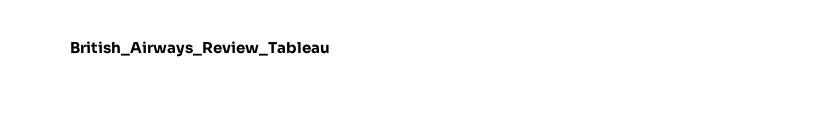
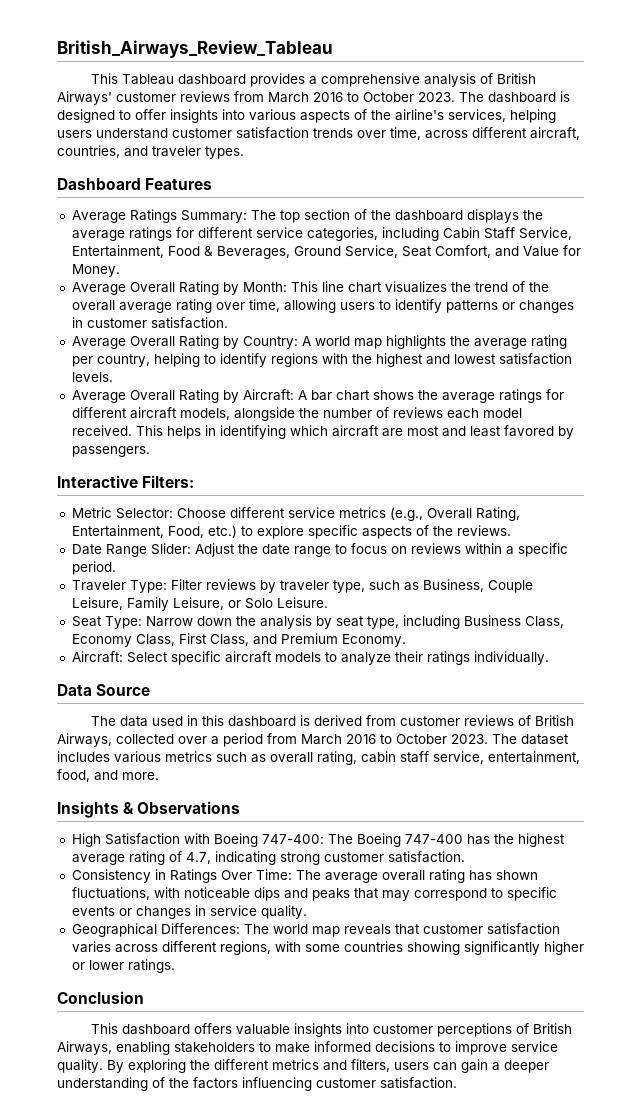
(330, 49) none -> [90,73,536,87] [57,91,570,105] [57,109,556,123] [57,127,580,140] [57,145,244,159] [57,178,213,190] [71,209,543,223] [71,227,572,241] [71,245,581,259] [71,264,120,277] [71,281,549,295] [71,299,574,313] [71,317,228,329] [71,335,567,349] [71,353,572,367] [71,372,113,382] [71,389,564,403] [71,407,522,421] [71,425,574,439] [71,446,150,457] [57,475,195,488] [71,507,520,521] [71,525,511,539] [71,543,568,557] [71,561,116,575] [71,579,533,593] [71,597,328,611] [71,615,564,629] [71,633,406,647] [71,651,549,665] [57,684,151,696] [90,715,574,727] [57,733,569,747] [57,751,580,765] [57,769,159,782] [57,801,241,818] [71,833,565,847] [71,851,465,865] [71,869,538,883] [71,887,557,901] [71,905,307,919] [71,923,560,937] [71,941,584,955] [71,959,175,973] [57,991,144,1004] [90,1023,572,1037] [57,1041,558,1055] [57,1059,549,1073] [57,1077,457,1091] // This Tableau dashboard provides a comprehensive analysis of British Airways' customer reviews from March 2016 to October 2023. The dashboard is designed to offer insights into various aspects of the airline's services, helping users understand customer satisfaction trends over time, across different aircraft, countries, and traveler types. // Dashboard Features // Average Ratings Summary: The top section of the dashboard displays the average ratings for different service categories, including Cabin Staff Service, Entertainment, Food & Beverages, Ground Service, Seat Comfort, and Value for Money. // Average Overall Rating by Month: This line chart visualizes the trend of the overall average rating over time, allowing users to identify patterns or changes in customer satisfaction. // Average Overall Rating by Country: A world map highlights the average rating per country, helping to identify regions with the highest and lowest satisfaction levels. // Average Overall Rating by Aircraft: A bar chart shows the average ratings for different aircraft models, alongside the number of reviews each model received. This helps in identifying which aircraft are most and least favored by passengers. // Interactive Filters: // Metric Selector: Choose different service metrics (e.g., Overall Rating, Entertainment, Food, etc.) to explore specific aspects of the reviews. // Date Range Slider: Adjust the date range to focus on reviews within a specific period. // Traveler Type: Filter reviews by traveler type, such as Business, Couple Leisure, Family Leisure, or Solo Leisure. // Seat Type: Narrow down the analysis by seat type, including Business Class, Economy Class, First Class, and Premium Economy. // Aircraft: Select specific aircraft models to analyze their ratings individually. // Data Source // The data used in this dashboard is derived from customer reviews of British Airways, collected over a period from March 2016 to October 2023. The dataset includes various metrics such as overall rating, cabin staff service, entertainment, food, and more. // Insights & Observations // High Satisfaction with Boeing 747-400: The Boeing 747-400 has the highest average rating of 4.7, indicating strong customer satisfaction. // Consistency in Ratings Over Time: The average overall rating has shown fluctuations, with noticeable dips and peaks that may correspond to specific events or changes in service quality. // Geographical Differences: The world map reveals that customer satisfaction varies across different regions, with some countries showing significantly higher or lower ratings. // Conclusion // This dashboard offers valuable insights into customer perceptions of British Airways, enabling stakeholders to make informed decisions to improve service quality. By exploring the different metrics and filters, users can gain a deeper understanding of the factors influencing customer satisfaction.

